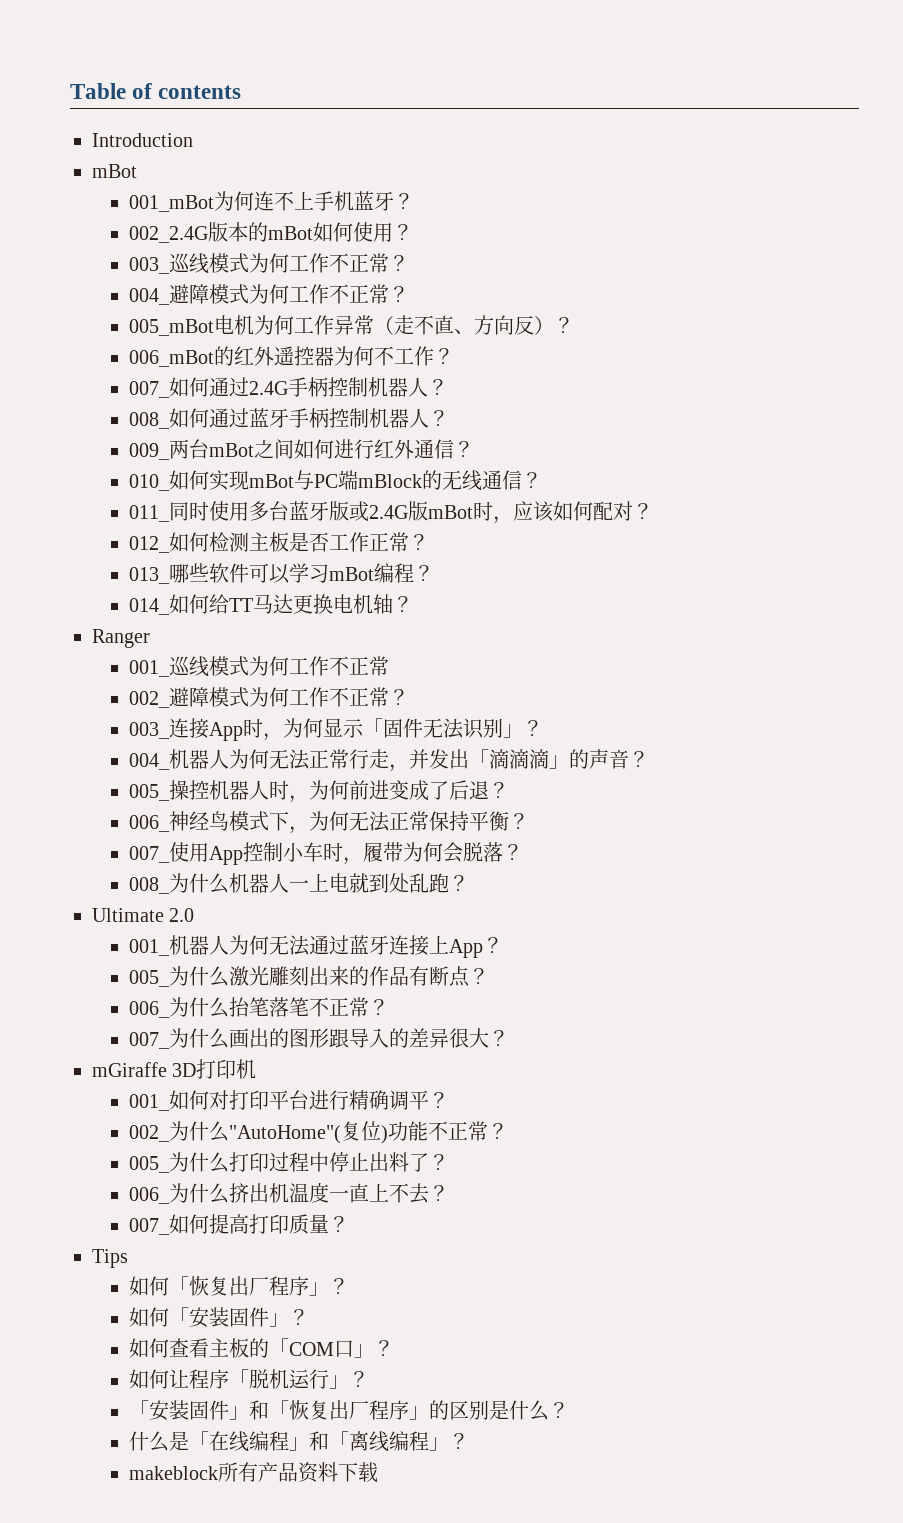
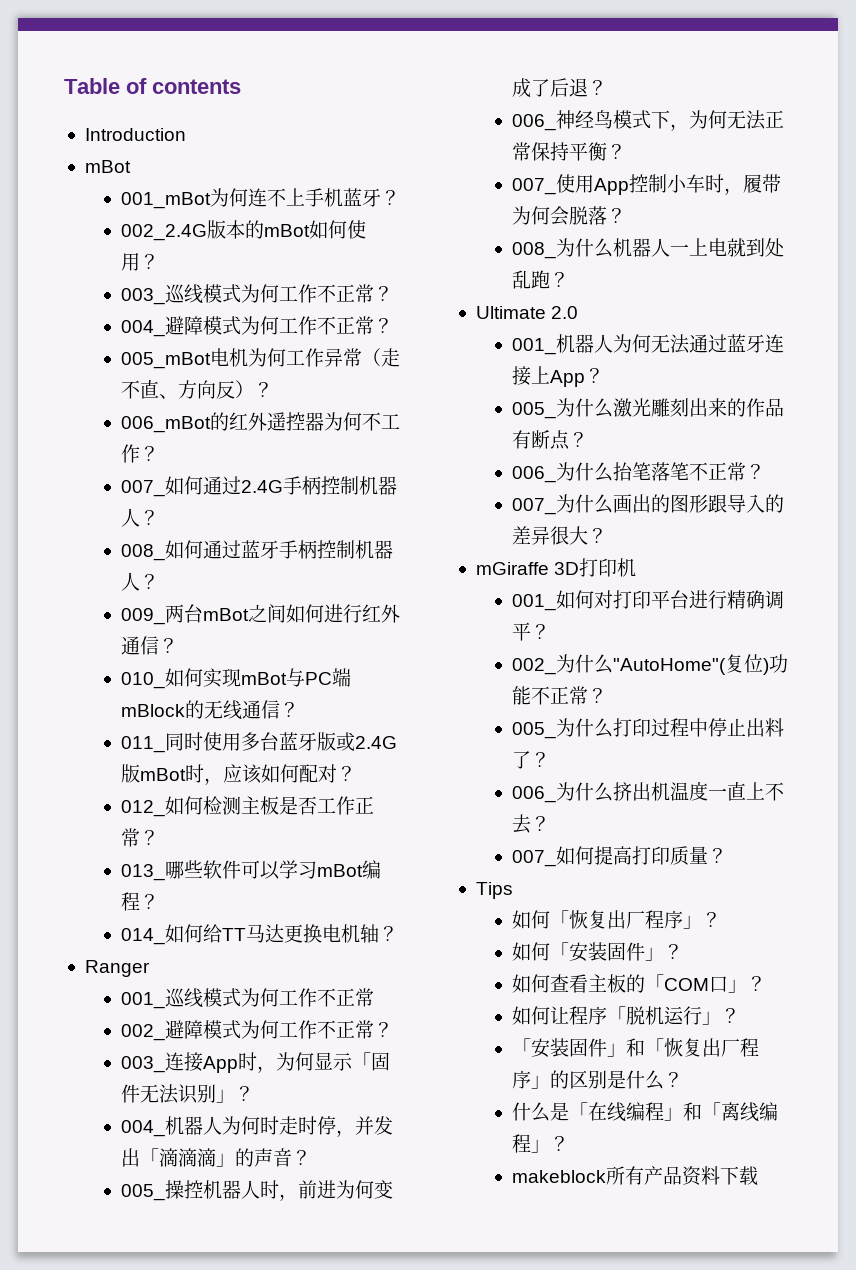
[269,749,390,770] 无法正常行走 -> [259,1116,336,1135] 时走时停
[309,780,390,800] 为何前进 -> [297,1180,374,1199] 前进为何

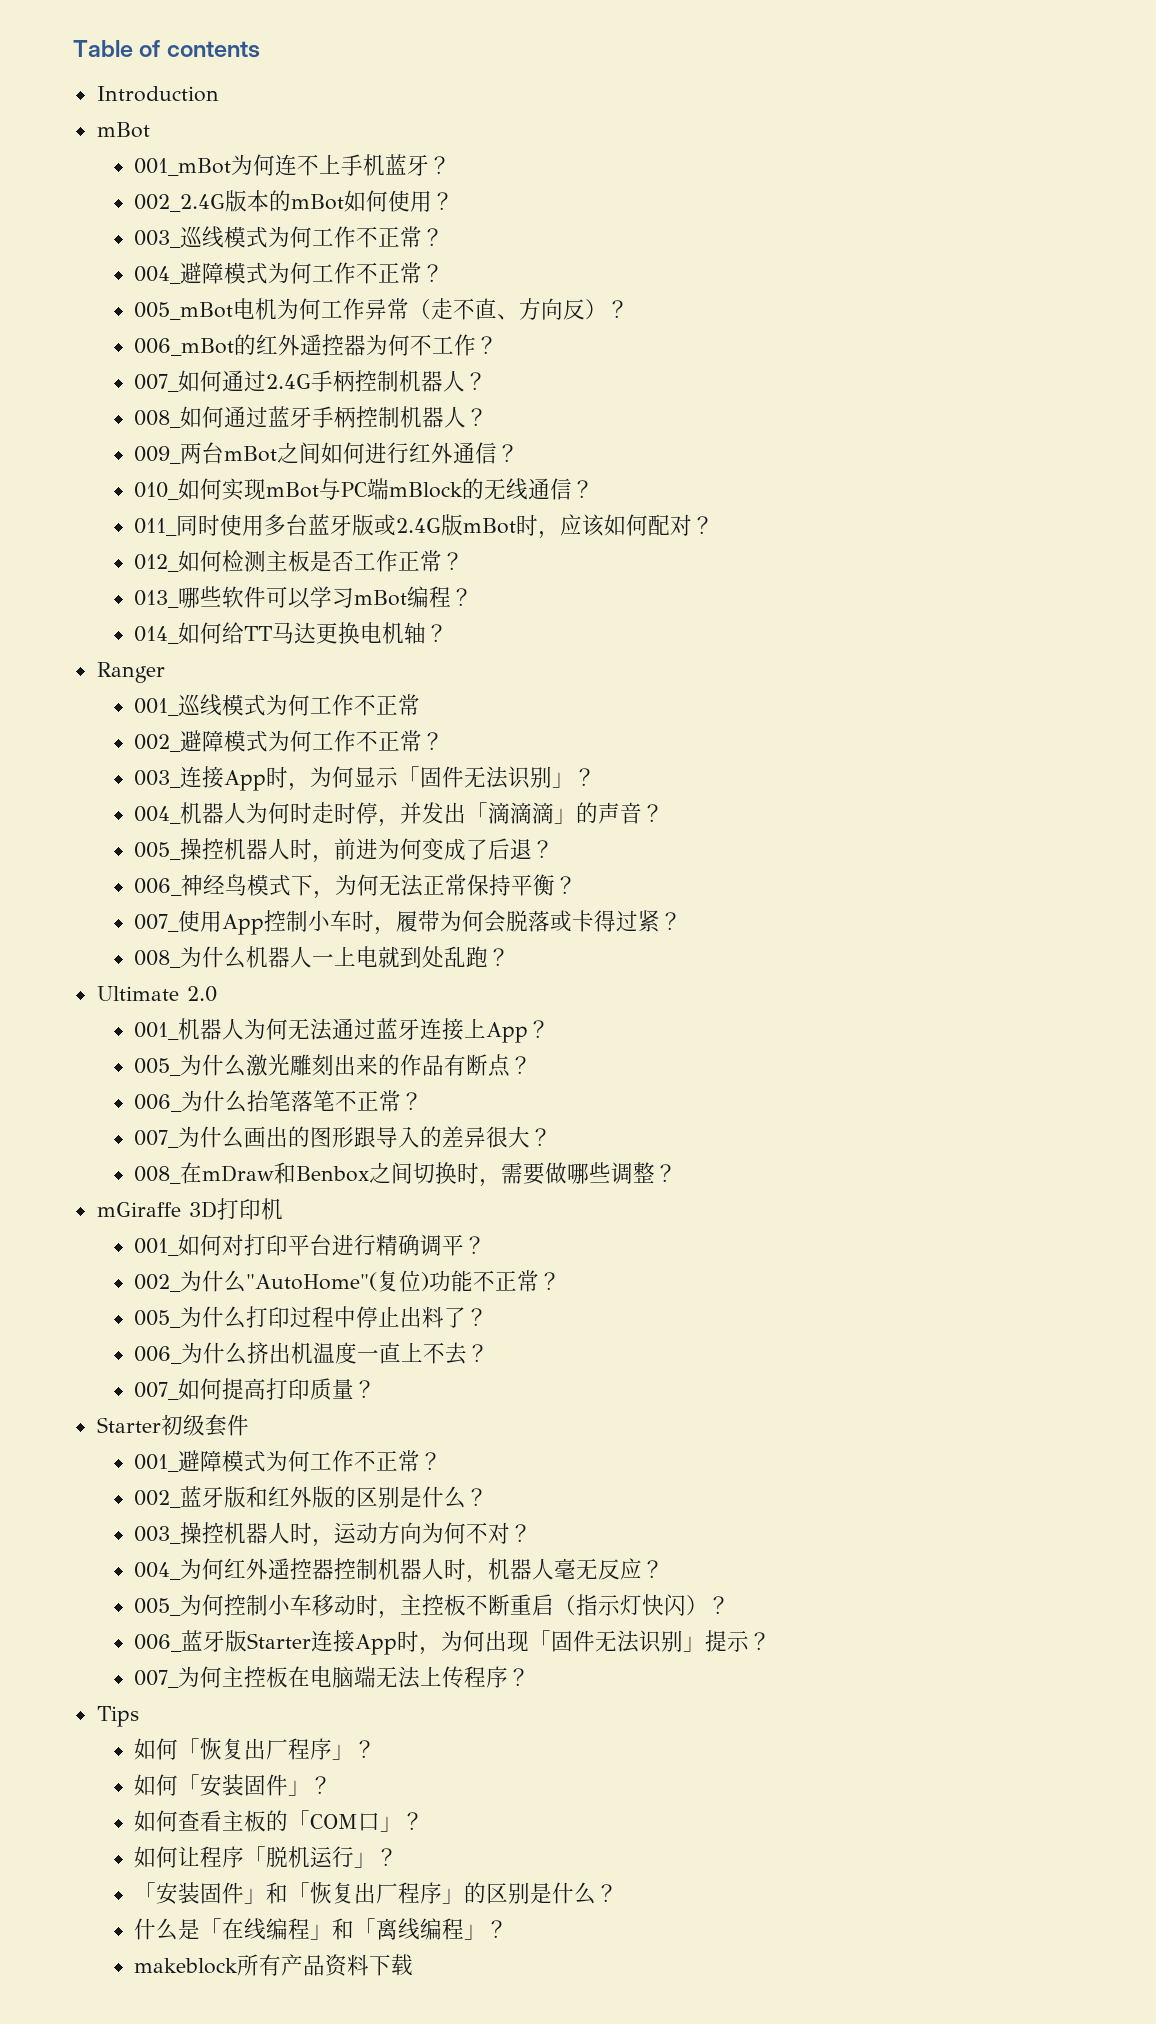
(607, 215) none -> [550,910,661,932] 或卡得过紧
(607, 535) none -> [134,1162,678,1187] // 008_在mDraw和Benbox之间切换时，需要做哪些调整？
(727, 855) none -> [96,1414,249,1437] [134,1450,443,1472] [134,1486,489,1509] [134,1522,533,1547] [134,1558,665,1583] [134,1594,731,1619] [134,1630,772,1655] [134,1666,531,1689] // Starter初级套件 // 001_避障模式为何工作不正常？ // 002_蓝牙版和红外版的区别是什么？ // 003_操控机器人时，运动方向为何不对？ // 004_为何红外遥控器控制机器人时，机器人毫无反应？ // 005_为何控制小车移动时，主控板不断重启（指示灯快闪）？ // 006_蓝牙版Starter连接App时，为何出现「固件无法识别」提示？ // 007_为何主控板在电脑端无法上传程序？

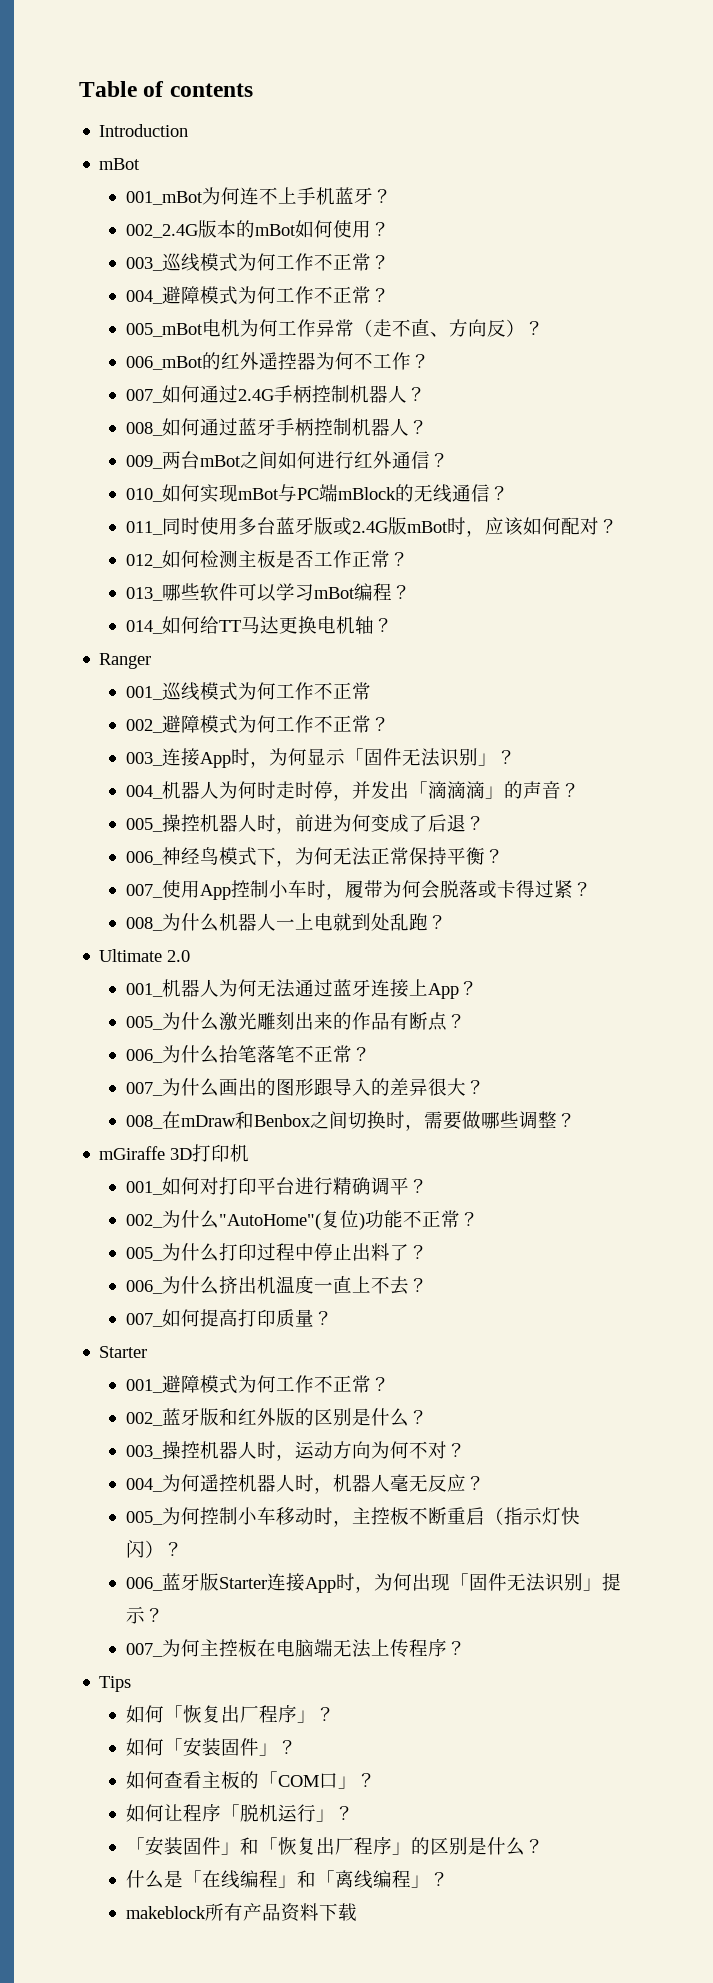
[160,1414,249,1437] 初级套件 -> (148, 1352) none
[224,1558,379,1580] 红外遥控器控制 -> [199,1474,238,1492] 遥控

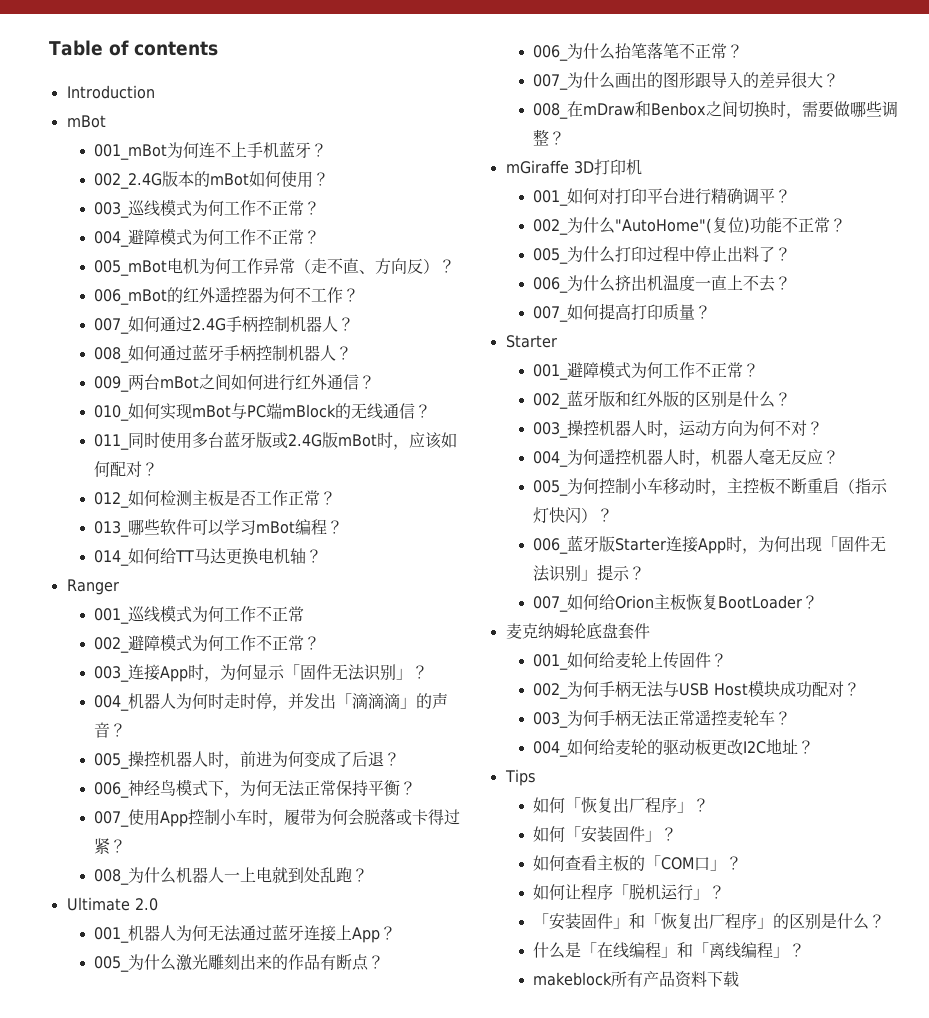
[161,1639,447,1658] 为何主控板在电脑端无法上传程序 -> [567,594,819,610] [505,622,650,640] [533,652,728,670] [533,680,861,699] [533,710,792,728] [533,738,799,757] 如何给Orion主板恢复BootLoader？ // 麦克纳姆轮底盘套件 // 001_如何给麦轮上传固件？ // 002_为何手柄无法与USB Host模块成功配对？ // 003_为何手柄无法正常遥控麦轮车？ // 004_如何给麦轮的驱动板更改I2C地址

